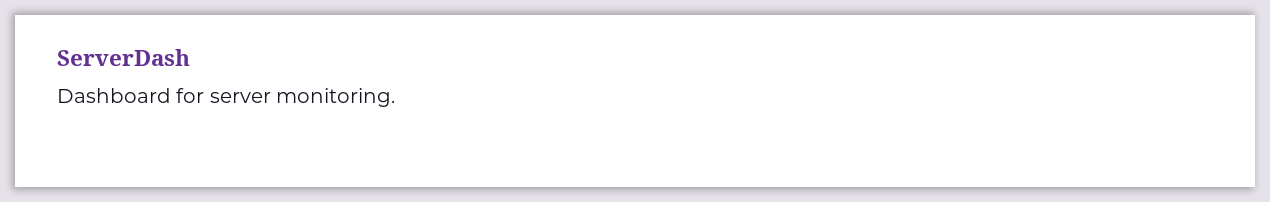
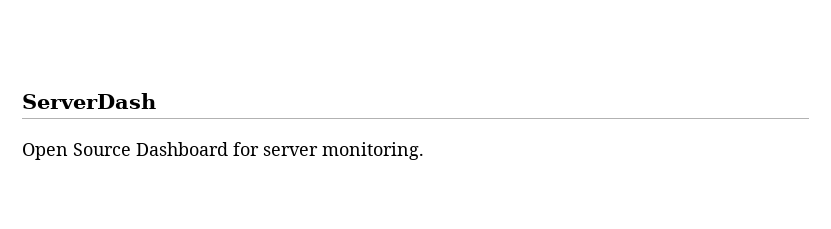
(190, 57) none -> [22,143,131,160] Open Source

